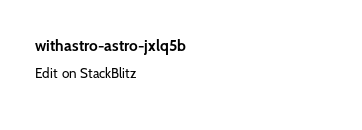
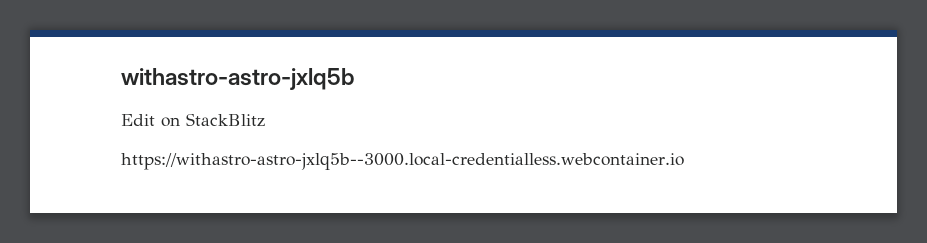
(138, 72) none -> [121,153,684,170] // https://withastro-astro-jxlq5b--3000.local-credentialless.webcontainer.io

